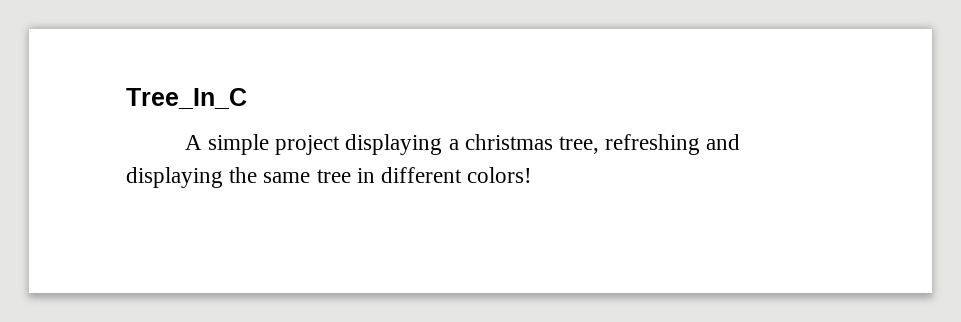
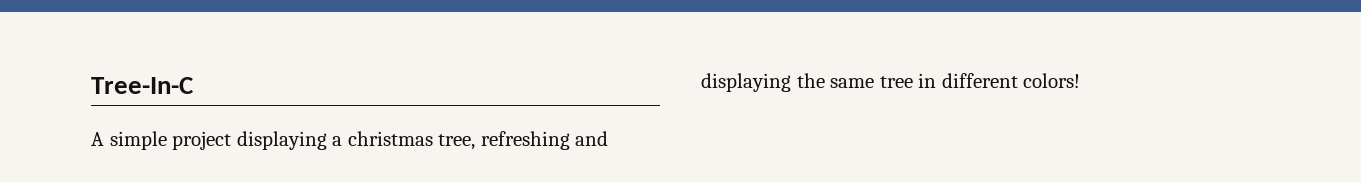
[126,88,247,109] Tree_In_C -> [91,77,194,94] Tree-In-C

